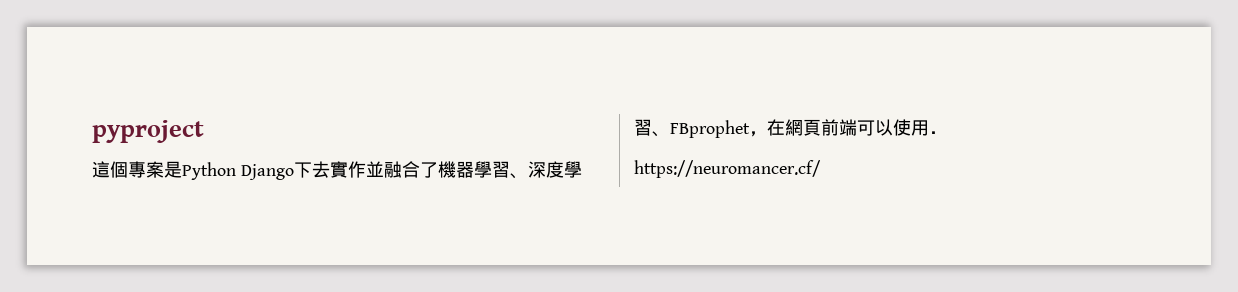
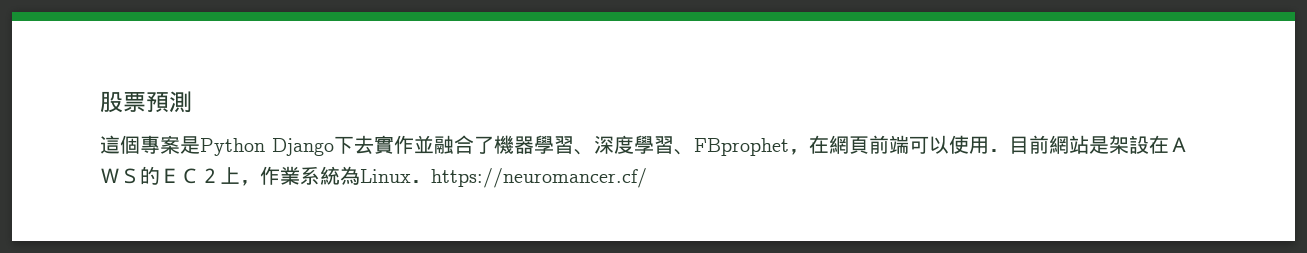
[92,120,204,143] pyproject -> [100,91,192,113] 股票預測
(947, 132) // -> [1009,135,1189,154] [100,166,431,186] 目前網站是架設在ＡＷＳ的ＥＣ２上，作業系統為Linux．

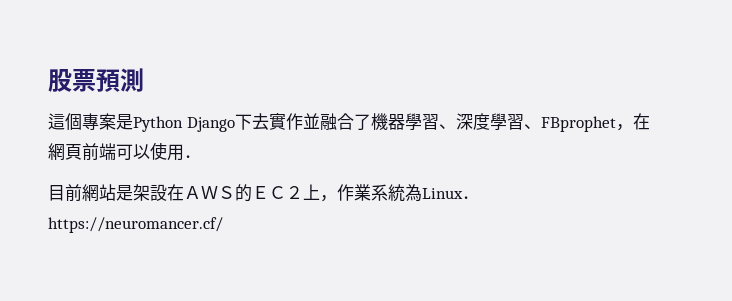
(1009, 150) none -> (201, 156) //

